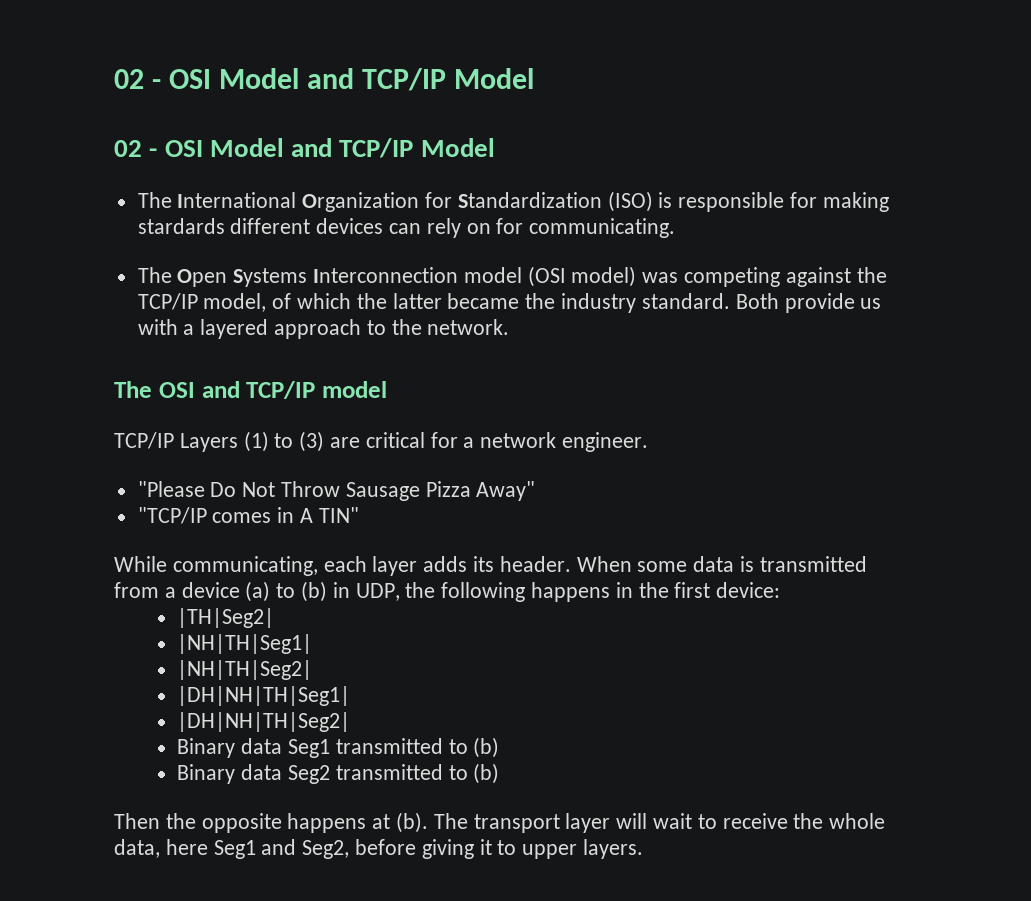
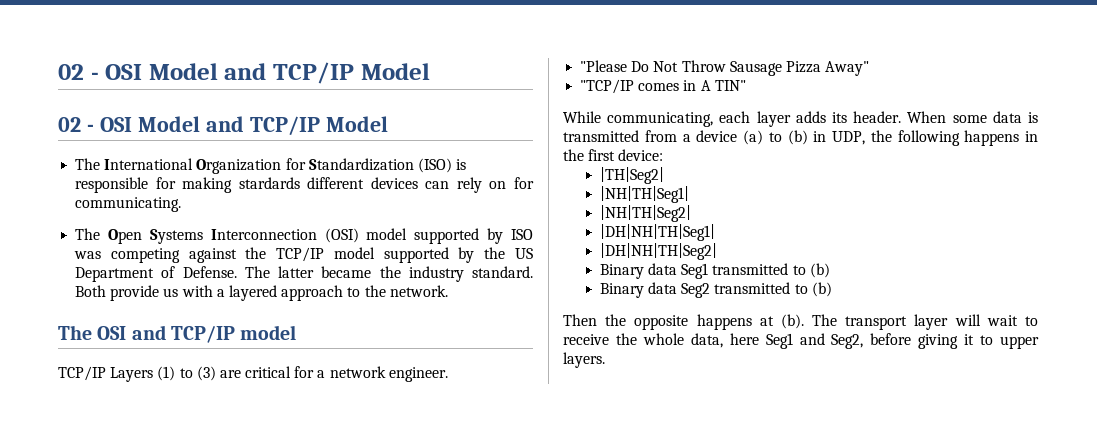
[463,266,637,287] model (OSI model) -> [324,228,533,244] (OSI) model supported by ISO
[203,293,387,312] model, of which the -> [333,247,533,263] [75,266,270,282] model supported by the US Department of Defense. The

